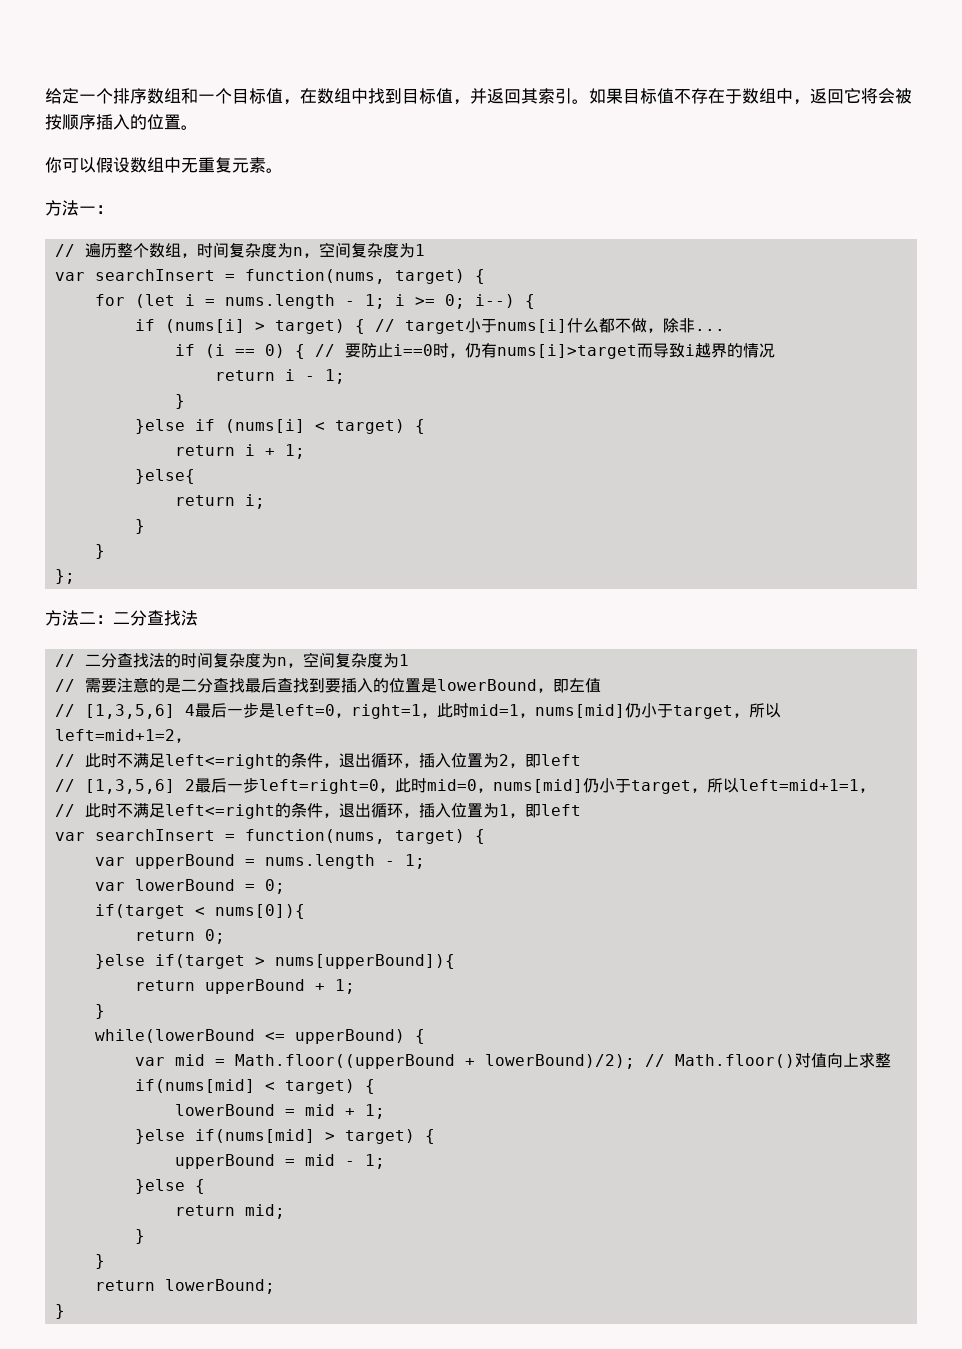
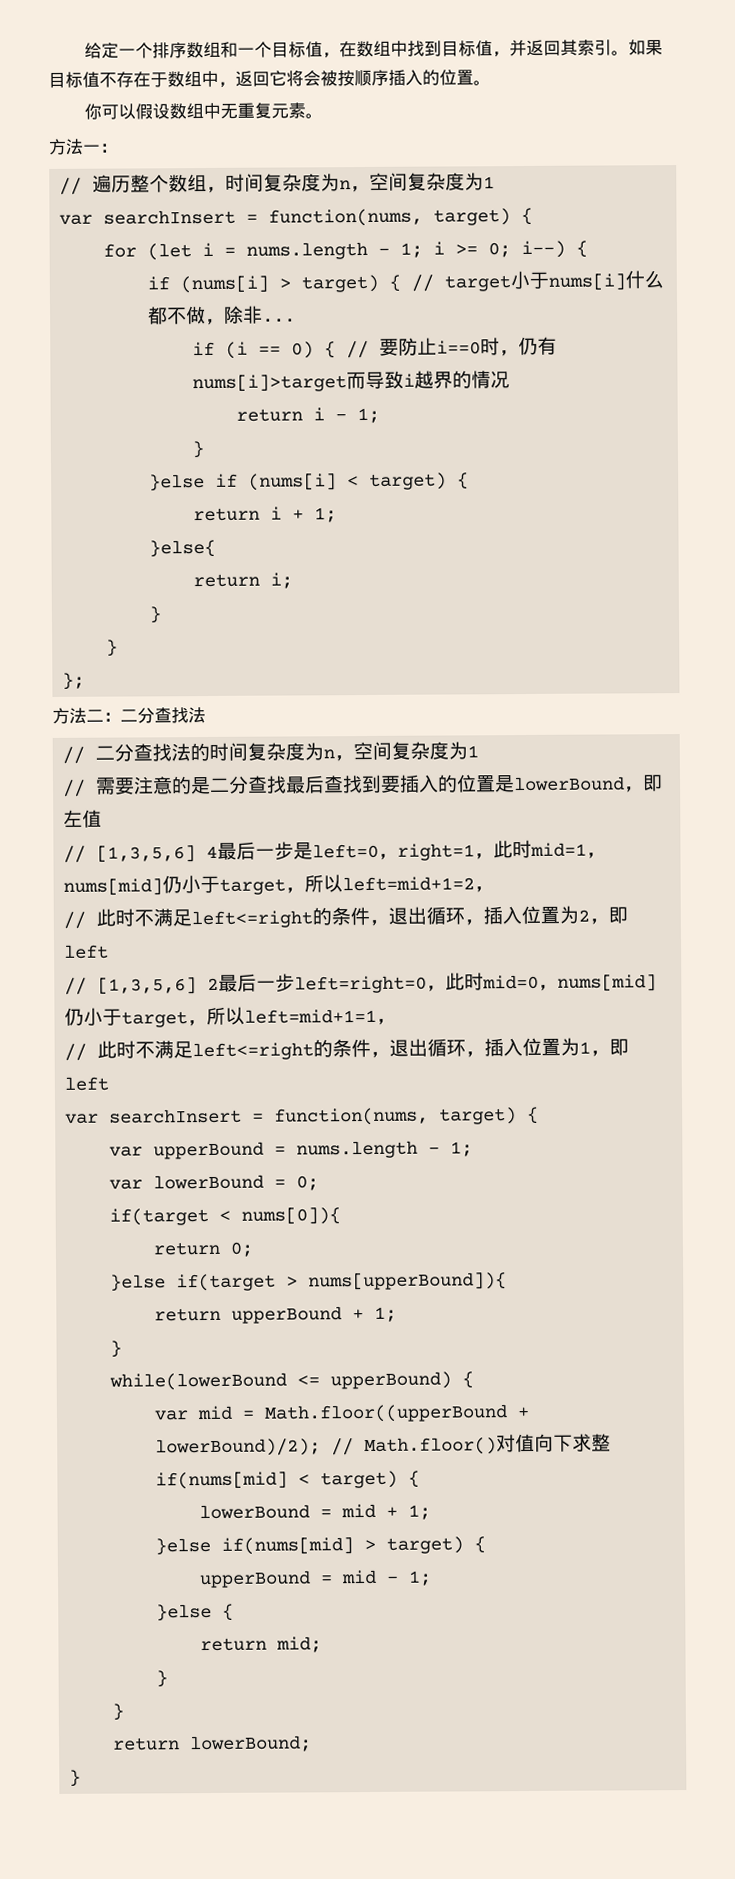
[843,1053,860,1067] 上 -> [553,1434,574,1452] 下

